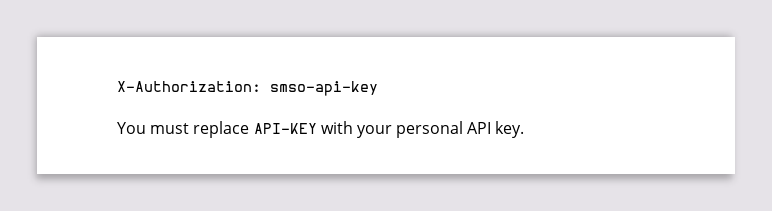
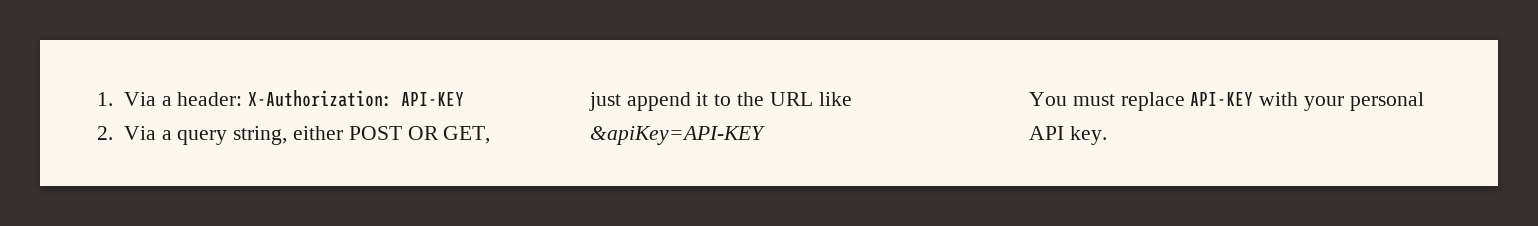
[117,81,378,96] X-Authorization: smso-api-key -> [97,90,465,107] [97,126,491,145] [588,92,852,111] [589,126,765,145] 1. Via a header: X-Authorization: API-KEY // 2. Via a query string, either POST OR GET, just append it to the URL like &apiKey=API-KEY

